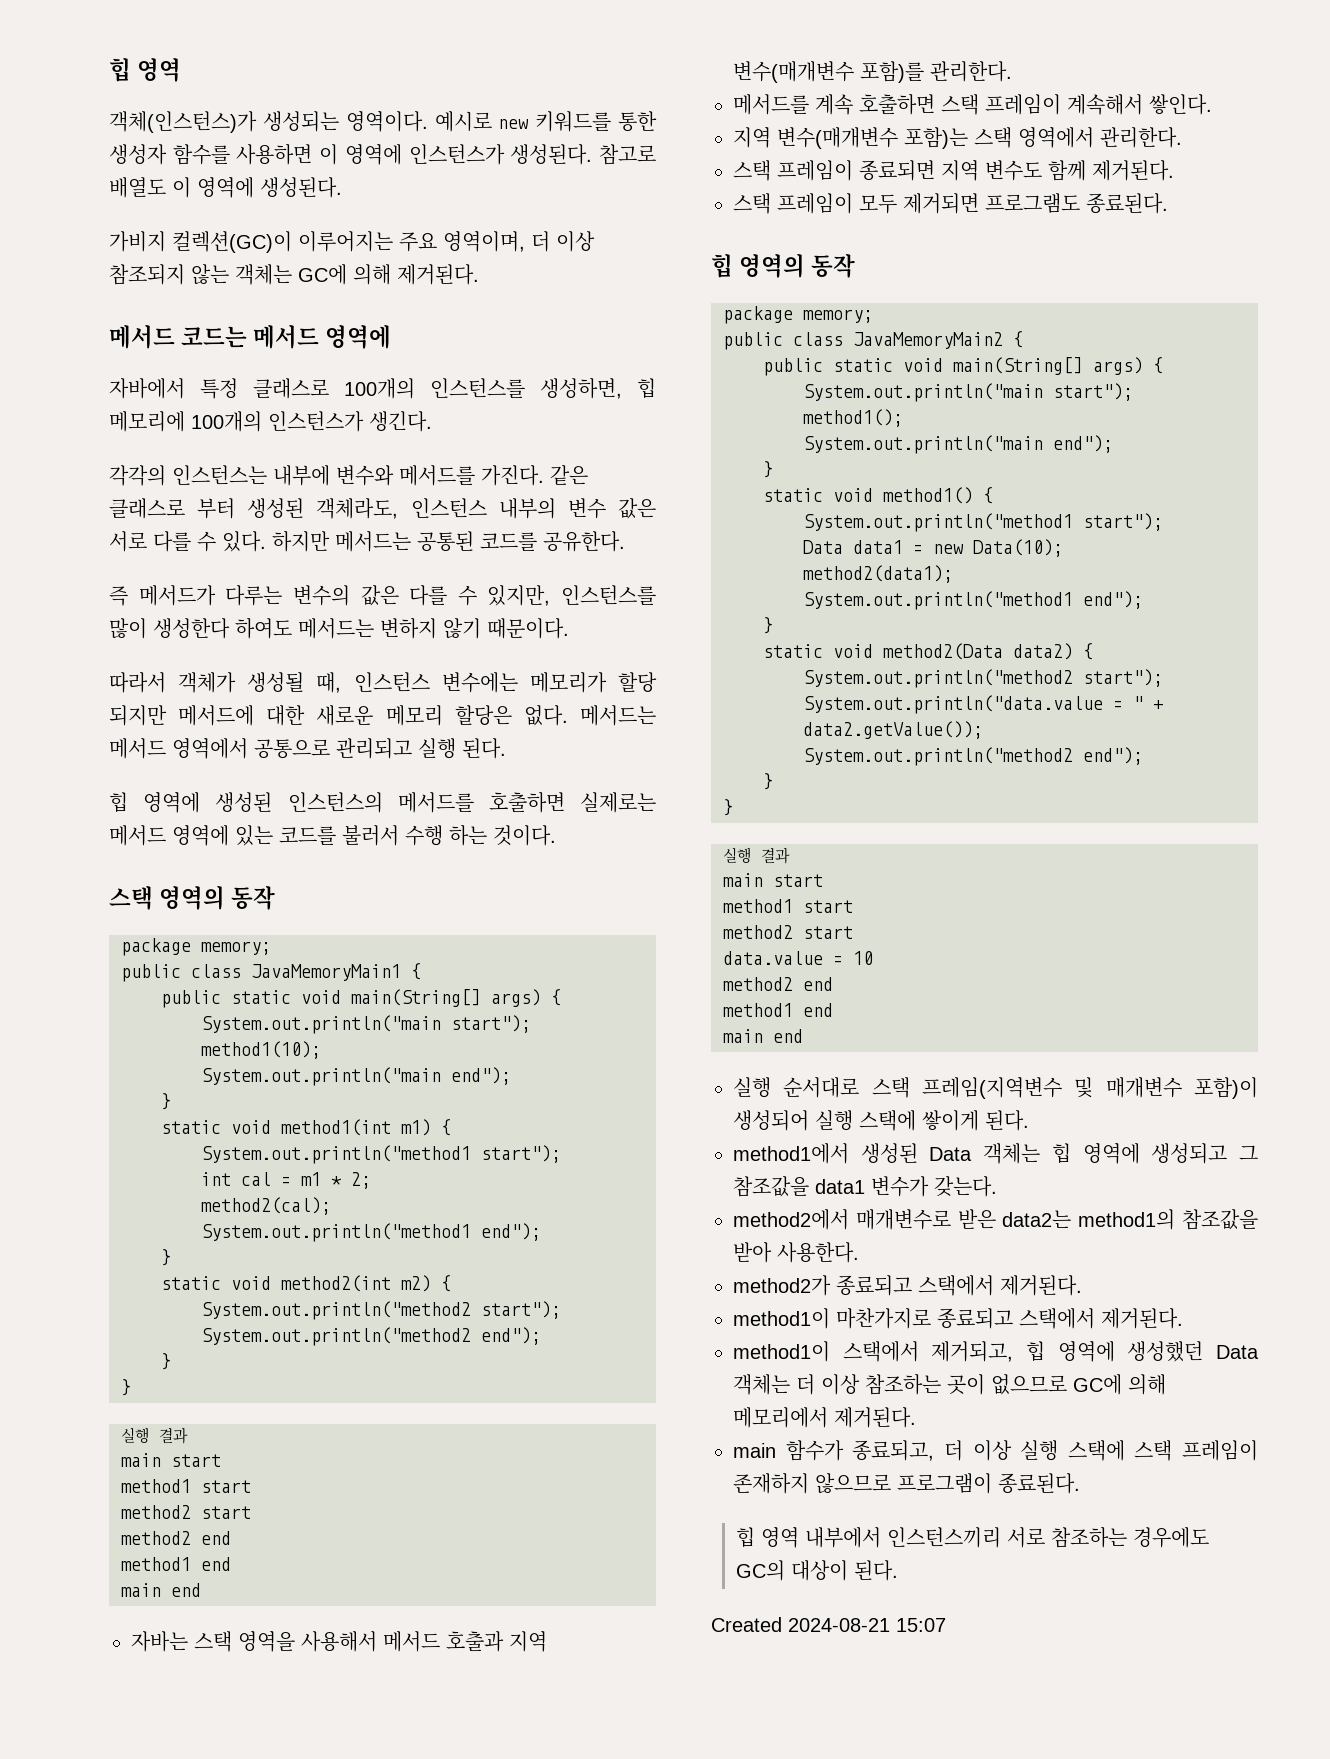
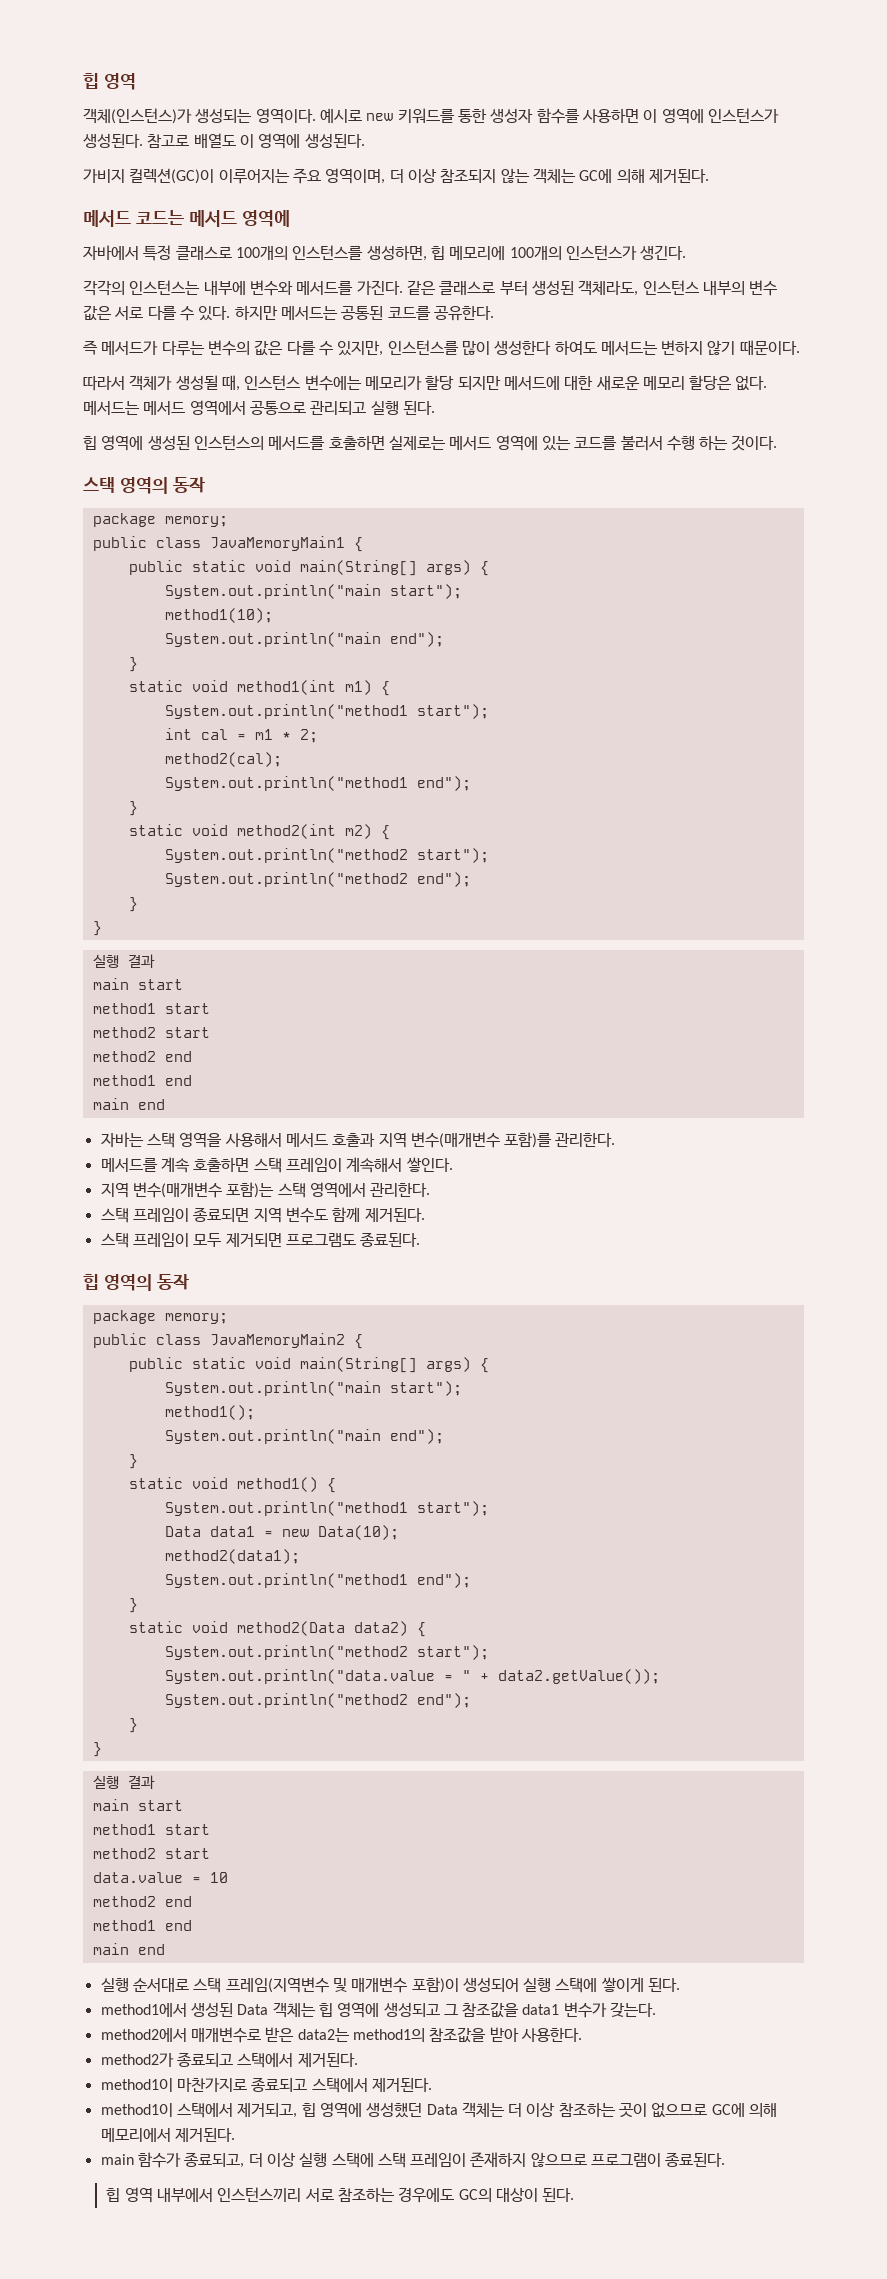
[711,1617,946,1632] // Created 2024-08-21 15:07 -> (575, 2195) none

